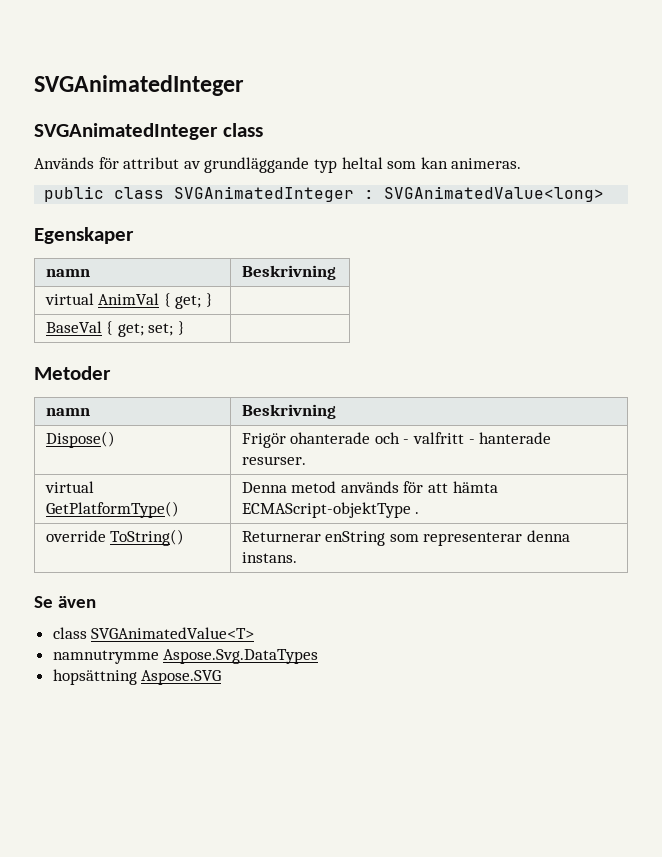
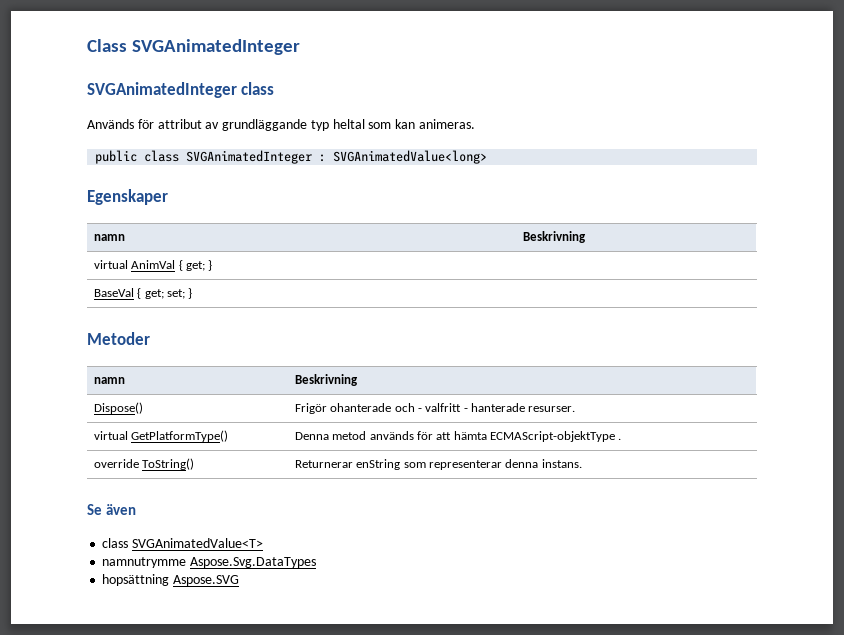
(34, 85) none -> [87,39,127,52] Class

